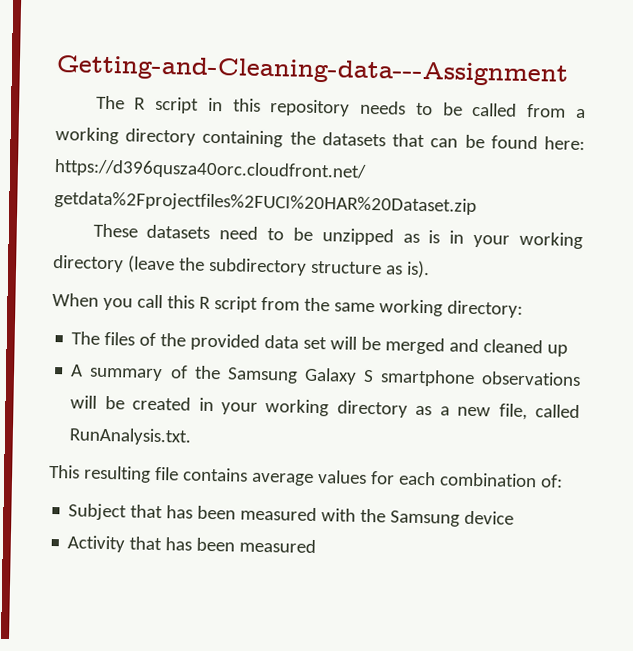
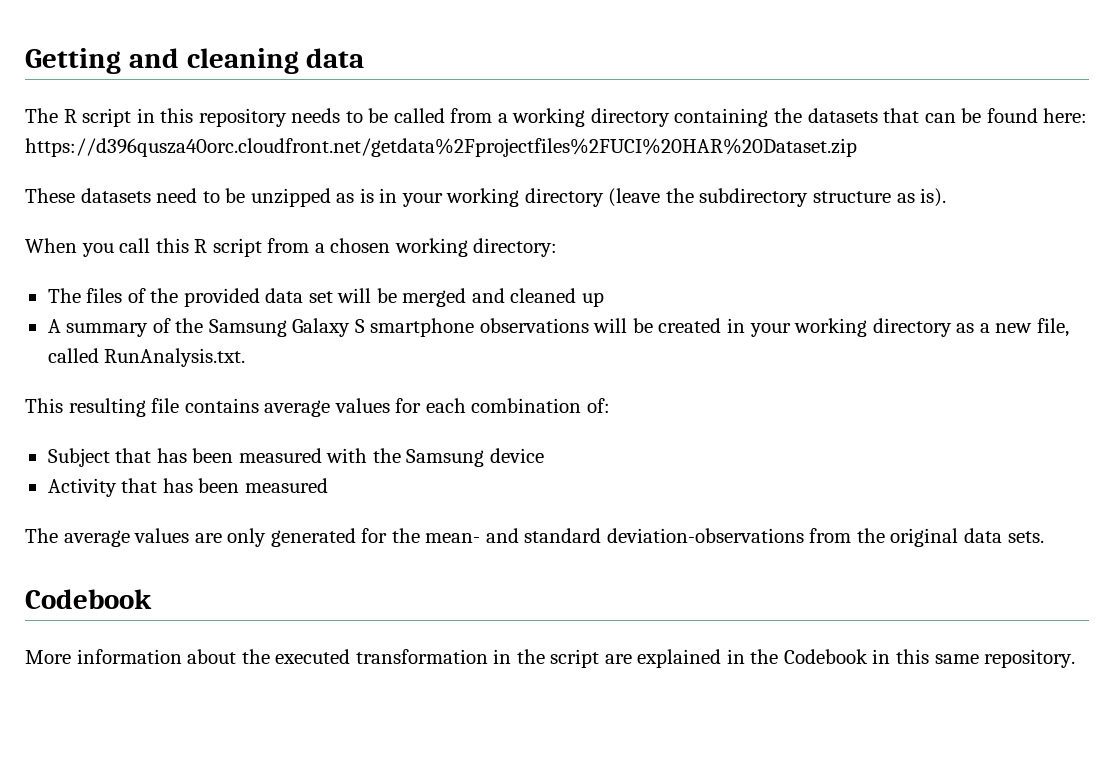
[56,55,569,87] Getting-and-Cleaning-data---Assignment -> [25,48,365,74] Getting and cleaning data
[303,297,375,313] the same -> [314,238,391,253] a chosen
(317, 546) none -> [25,528,1044,547] [25,589,152,609] [25,649,1076,668] // The average values are only generated for the mean- and standard deviation-observations from the original data sets. // Codebook // More information about the executed transformation in the script are explained in the Codebook in this same repository.

